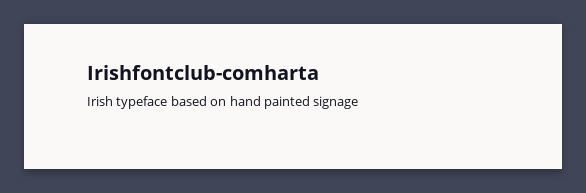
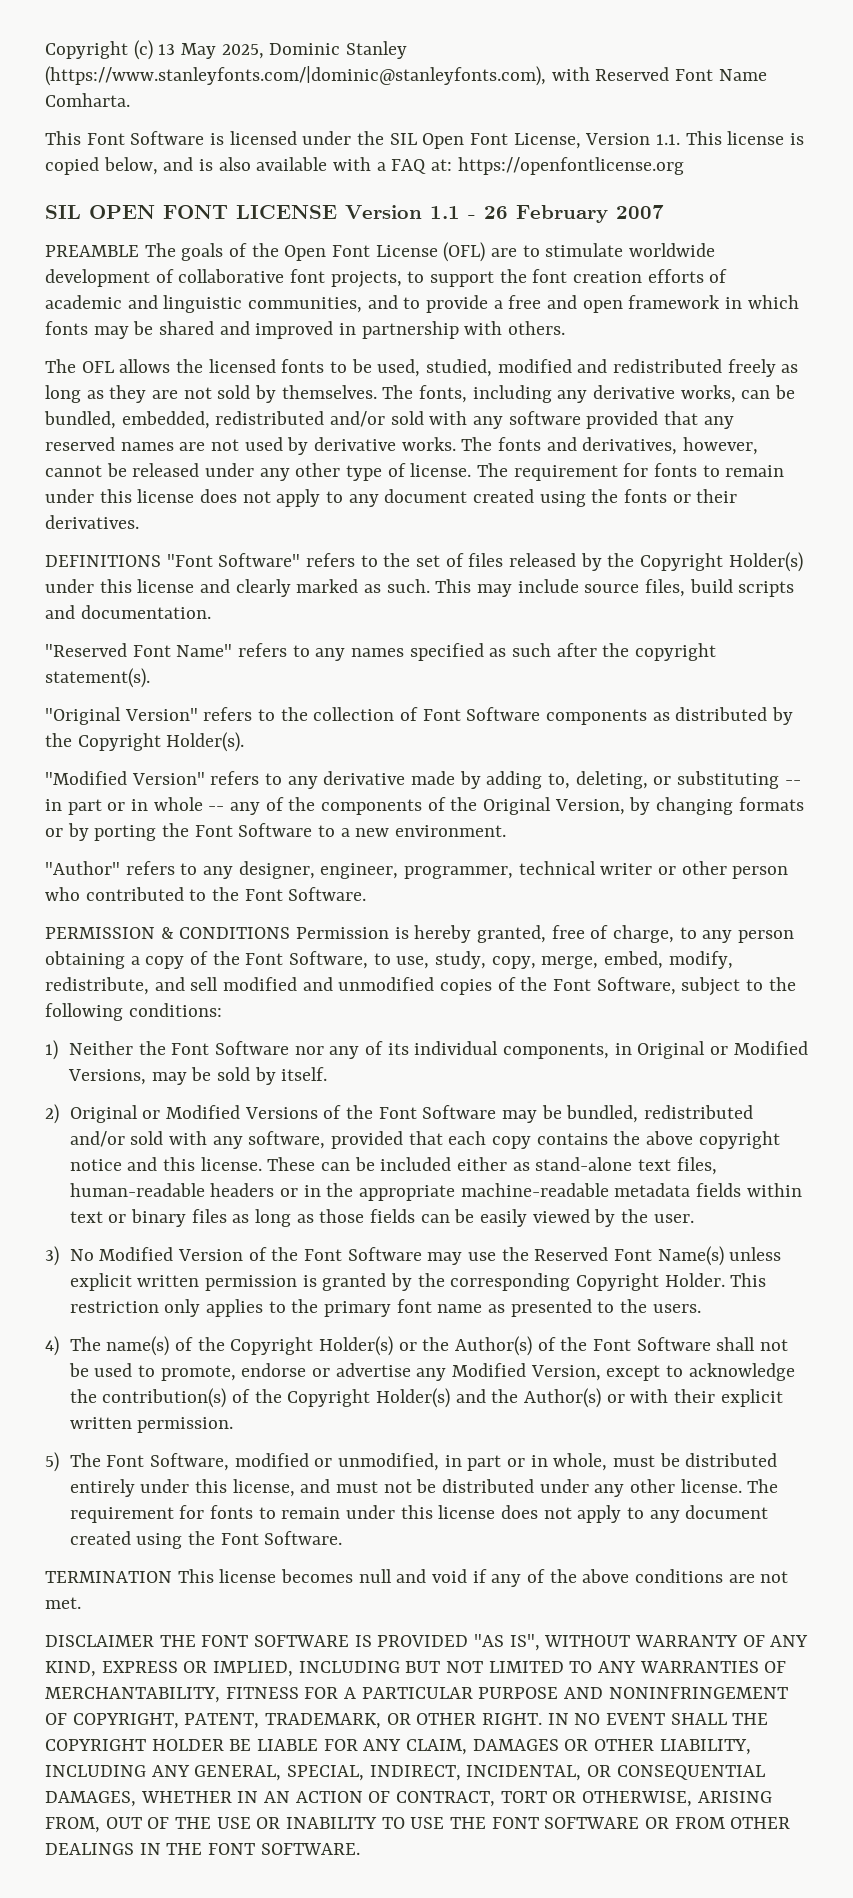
[87,65,319,80] [87,96,359,109] Irishfontclub-comharta // Irish typeface based on hand painted signage -> [45,40,408,60] [45,66,767,86] [45,93,130,107] [45,131,805,149] [45,157,684,175] [45,205,664,223] [45,242,716,262] [45,269,728,288] [45,295,799,313] [45,321,566,339] [45,359,799,377] [45,385,796,403] [44,411,734,429] [45,437,759,455] [45,463,785,481] [45,489,738,507] [45,515,139,529] [45,552,803,572] [45,579,795,597] [45,605,211,619] [45,643,717,661] [45,668,150,688] [45,707,794,725] [45,732,245,752] [45,771,801,789] [45,797,804,815] [45,823,507,841] [45,861,789,879] [45,887,367,901] [45,925,795,943] [45,951,733,969] [45,977,796,996] [45,1003,222,1021] [45,1040,808,1060] [67,1067,328,1085] [45,1104,753,1124] [69,1131,780,1149] [69,1157,717,1175] [69,1183,802,1201] [69,1209,694,1227] [45,1246,782,1266] [69,1273,767,1291] [69,1299,701,1317] [45,1336,788,1356] [68,1363,795,1381] [69,1388,783,1408] [69,1417,234,1433] [45,1452,778,1472] [69,1479,779,1497] [69,1505,769,1523] [69,1531,343,1549] [45,1569,789,1587] [45,1597,81,1609] [45,1634,809,1651] [45,1661,787,1677] [45,1687,788,1703] [45,1713,769,1729] [45,1739,751,1755] [45,1765,765,1781] [45,1791,772,1807] [45,1817,791,1833] [45,1843,360,1855] Copyright (c) 13 May 2025, Dominic Stanley (https://www.stanleyfonts.com/|dominic@stanleyfonts.com), with Reserved Font Name Comharta. // This Font Software is licensed under the SIL Open Font License, Version 1.1. This license is copied below, and is also available with a FAQ at: https://openfontlicense.org // SIL OPEN FONT LICENSE Version 1.1 - 26 February 2007 // PREAMBLE The goals of the Open Font License (OFL) are to stimulate worldwide development of collaborative font projects, to support the font creation efforts of academic and linguistic communities, and to provide a free and open framework in which fonts may be shared and improved in partnership with others. // The OFL allows the licensed fonts to be used, studied, modified and redistributed freely as long as they are not sold by themselves. The fonts, including any derivative works, can be bundled, embedded, redistributed and/or sold with any software provided that any reserved names are not used by derivative works. The fonts and derivatives, however, cannot be released under any other type of license. The requirement for fonts to remain under this license does not apply to any document created using the fonts or their derivatives. // DEFINITIONS "Font Software" refers to the set of files released by the Copyright Holder(s) under this license and clearly marked as such. This may include source files, build scripts and documentation. // "Reserved Font Name" refers to any names specified as such after the copyright statement(s). // "Original Version" refers to the collection of Font Software components as distributed by the Copyright Holder(s). // "Modified Version" refers to any derivative made by adding to, deleting, or substituting -- in part or in whole -- any of the components of the Original Version, by changing formats or by porting the Font Software to a new environment. // "Author" refers to any designer, engineer, programmer, technical writer or other person who contributed to the Font Software. // PERMISSION & CONDITIONS Permission is hereby granted, free of charge, to any person obtaining a copy of the Font Software, to use, study, copy, merge, embed, modify, redistribute, and sell modified and unmodified copies of the Font Software, subject to the following conditions: // 1) Neither the Font Software nor any of its individual components, in Original or Modified Versions, may be sold by itself. // 2) Original or Modified Versions of the Font Software may be bundled, redistributed and/or sold with any software, provided that each copy contains the above copyright notice and this license. These can be included either as stand-alone text files, human-readable headers or in the appropriate machine-readable metadata fields within text or binary files as long as those fields can be easily viewed by the user. // 3) No Modified Version of the Font Software may use the Reserved Font Name(s) unless explicit written permission is granted by the corresponding Copyright Holder. This restriction only applies to the primary font name as presented to the users. // 4) The name(s) of the Copyright Holder(s) or the Author(s) of the Font Software shall not be used to promote, endorse or advertise any Modified Version, except to acknowledge the contribution(s) of the Copyright Holder(s) and the Author(s) or with their explicit written permission. // 5) The Font Software, modified or unmodified, in part or in whole, must be distributed entirely under this license, and must not be distributed under any other license. The requirement for fonts to remain under this license does not apply to any document created using the Font Software. // TERMINATION This license becomes null and void if any of the above conditions are not met. // DISCLAIMER THE FONT SOFTWARE IS PROVIDED "AS IS", WITHOUT WARRANTY OF ANY KIND, EXPRESS OR IMPLIED, INCLUDING BUT NOT LIMITED TO ANY WARRANTIES OF MERCHANTABILITY, FITNESS FOR A PARTICULAR PURPOSE AND NONINFRINGEMENT OF COPYRIGHT, PATENT, TRADEMARK, OR OTHER RIGHT. IN NO EVENT SHALL THE COPYRIGHT HOLDER BE LIABLE FOR ANY CLAIM, DAMAGES OR OTHER LIABILITY, INCLUDING ANY GENERAL, SPECIAL, INDIRECT, INCIDENTAL, OR CONSEQUENTIAL DAMAGES, WHETHER IN AN ACTION OF CONTRACT, TORT OR OTHERWISE, ARISING FROM, OUT OF THE USE OR INABILITY TO USE THE FONT SOFTWARE OR FROM OTHER DEALINGS IN THE FONT SOFTWARE.

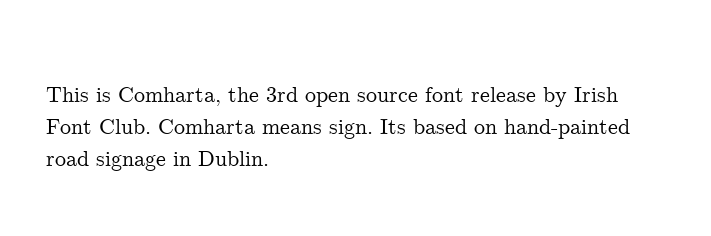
[45,40,408,60] [45,66,767,86] [45,93,130,107] [45,131,805,149] [45,157,684,175] [45,205,664,223] [45,242,716,262] [45,269,728,288] [45,295,799,313] [45,321,566,339] [45,359,799,377] [45,385,796,403] [44,411,734,429] [45,437,759,455] [45,463,785,481] [45,489,738,507] [45,515,139,529] [45,552,803,572] [45,579,795,597] [45,605,211,619] [45,643,717,661] [45,668,150,688] [45,707,794,725] [45,732,245,752] [45,771,801,789] [45,797,804,815] [45,823,507,841] [45,861,789,879] [45,887,367,901] [45,925,795,943] [45,951,733,969] [45,977,796,996] [45,1003,222,1021] [45,1040,808,1060] [67,1067,328,1085] [45,1104,753,1124] [69,1131,780,1149] [69,1157,717,1175] [69,1183,802,1201] [69,1209,694,1227] [45,1246,782,1266] [69,1273,767,1291] [69,1299,701,1317] [45,1336,788,1356] [68,1363,795,1381] [69,1388,783,1408] [69,1417,234,1433] [45,1452,778,1472] [69,1479,779,1497] [69,1505,769,1523] [69,1531,343,1549] [45,1569,789,1587] [45,1597,81,1609] [45,1634,809,1651] [45,1661,787,1677] [45,1687,788,1703] [45,1713,769,1729] [45,1739,751,1755] [45,1765,765,1781] [45,1791,772,1807] [45,1817,791,1833] [45,1843,360,1855] Copyright (c) 13 May 2025, Dominic Stanley (https://www.stanleyfonts.com/|dominic@stanleyfonts.com), with Reserved Font Name Comharta. // This Font Software is licensed under the SIL Open Font License, Version 1.1. This license is copied below, and is also available with a FAQ at: https://openfontlicense.org // SIL OPEN FONT LICENSE Version 1.1 - 26 February 2007 // PREAMBLE The goals of the Open Font License (OFL) are to stimulate worldwide development of collaborative font projects, to support the font creation efforts of academic and linguistic communities, and to provide a free and open framework in which fonts may be shared and improved in partnership with others. // The OFL allows the licensed fonts to be used, studied, modified and redistributed freely as long as they are not sold by themselves. The fonts, including any derivative works, can be bundled, embedded, redistributed and/or sold with any software provided that any reserved names are not used by derivative works. The fonts and derivatives, however, cannot be released under any other type of license. The requirement for fonts to remain under this license does not apply to any document created using the fonts or their derivatives. // DEFINITIONS "Font Software" refers to the set of files released by the Copyright Holder(s) under this license and clearly marked as such. This may include source files, build scripts and documentation. // "Reserved Font Name" refers to any names specified as such after the copyright statement(s). // "Original Version" refers to the collection of Font Software components as distributed by the Copyright Holder(s). // "Modified Version" refers to any derivative made by adding to, deleting, or substituting -- in part or in whole -- any of the components of the Original Version, by changing formats or by porting the Font Software to a new environment. // "Author" refers to any designer, engineer, programmer, technical writer or other person who contributed to the Font Software. // PERMISSION & CONDITIONS Permission is hereby granted, free of charge, to any person obtaining a copy of the Font Software, to use, study, copy, merge, embed, modify, redistribute, and sell modified and unmodified copies of the Font Software, subject to the following conditions: // 1) Neither the Font Software nor any of its individual components, in Original or Modified Versions, may be sold by itself. // 2) Original or Modified Versions of the Font Software may be bundled, redistributed and/or sold with any software, provided that each copy contains the above copyright notice and this license. These can be included either as stand-alone text files, human-readable headers or in the appropriate machine-readable metadata fields within text or binary files as long as those fields can be easily viewed by the user. // 3) No Modified Version of the Font Software may use the Reserved Font Name(s) unless explicit written permission is granted by the corresponding Copyright Holder. This restriction only applies to the primary font name as presented to the users. // 4) The name(s) of the Copyright Holder(s) or the Author(s) of the Font Software shall not be used to promote, endorse or advertise any Modified Version, except to acknowledge the contribution(s) of the Copyright Holder(s) and the Author(s) or with their explicit written permission. // 5) The Font Software, modified or unmodified, in part or in whole, must be distributed entirely under this license, and must not be distributed under any other license. The requirement for fonts to remain under this license does not apply to any document created using the Font Software. // TERMINATION This license becomes null and void if any of the above conditions are not met. // DISCLAIMER THE FONT SOFTWARE IS PROVIDED "AS IS", WITHOUT WARRANTY OF ANY KIND, EXPRESS OR IMPLIED, INCLUDING BUT NOT LIMITED TO ANY WARRANTIES OF MERCHANTABILITY, FITNESS FOR A PARTICULAR PURPOSE AND NONINFRINGEMENT OF COPYRIGHT, PATENT, TRADEMARK, OR OTHER RIGHT. IN NO EVENT SHALL THE COPYRIGHT HOLDER BE LIABLE FOR ANY CLAIM, DAMAGES OR OTHER LIABILITY, INCLUDING ANY GENERAL, SPECIAL, INDIRECT, INCIDENTAL, OR CONSEQUENTIAL DAMAGES, WHETHER IN AN ACTION OF CONTRACT, TORT OR OTHERWISE, ARISING FROM, OUT OF THE USE OR INABILITY TO USE THE FONT SOFTWARE OR FROM OTHER DEALINGS IN THE FONT SOFTWARE. -> [46,87,618,107] [46,119,630,139] [46,151,269,171] This is Comharta, the 3rd open source font release by Irish Font Club. Comharta means sign. Its based on hand-painted road signage in Dublin.

